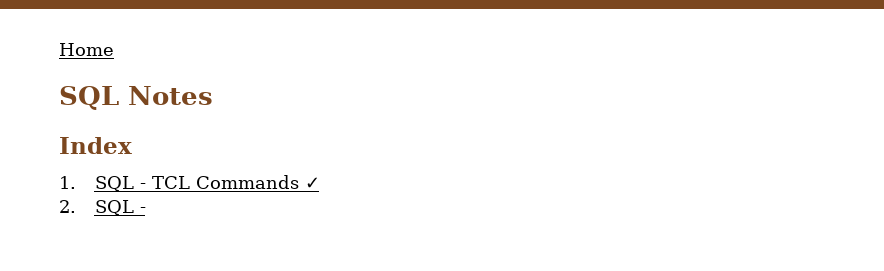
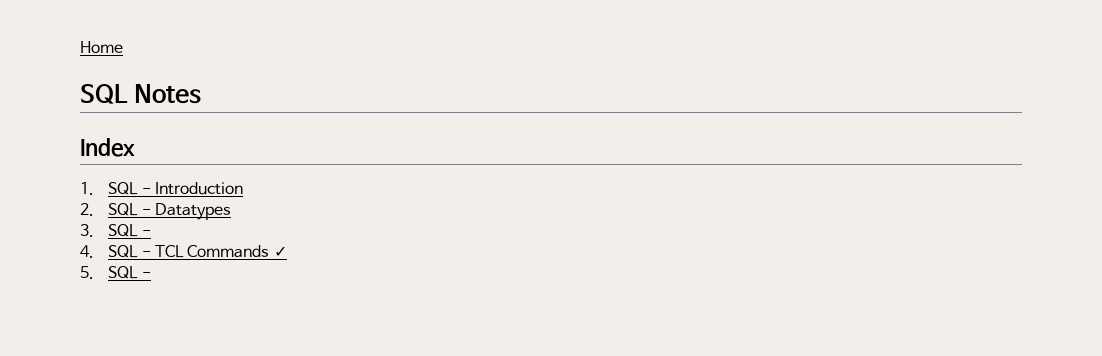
(146, 186) none -> [155,182,244,195] [80,203,232,220] [80,224,151,237] [80,245,151,258] Introduction // 2. SQL - Datatypes // 3. SQL - // 4. SQL -
[59,200,76,213] 2. -> [80,266,94,279] 5.

